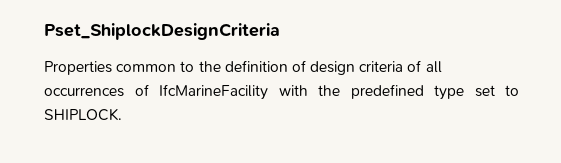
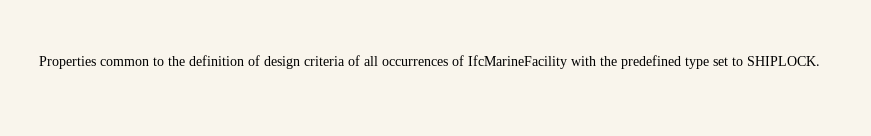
[44,23,280,40] Pset_ShiplockDesignCriteria // -> (39, 62) none

